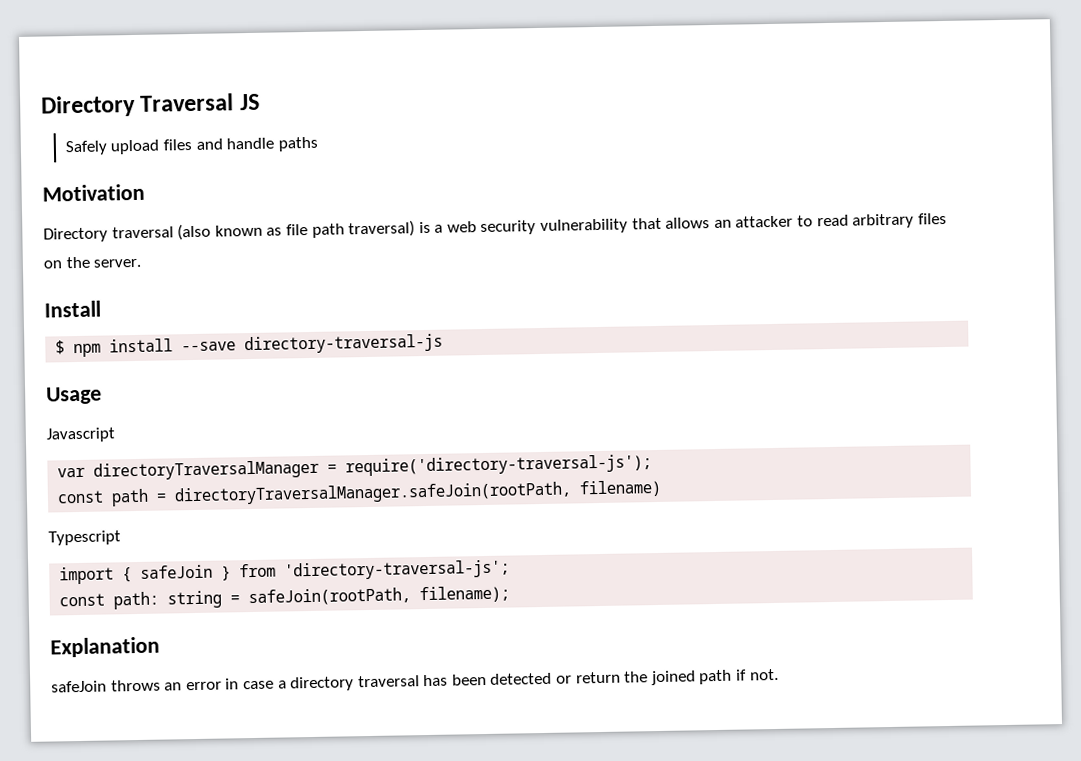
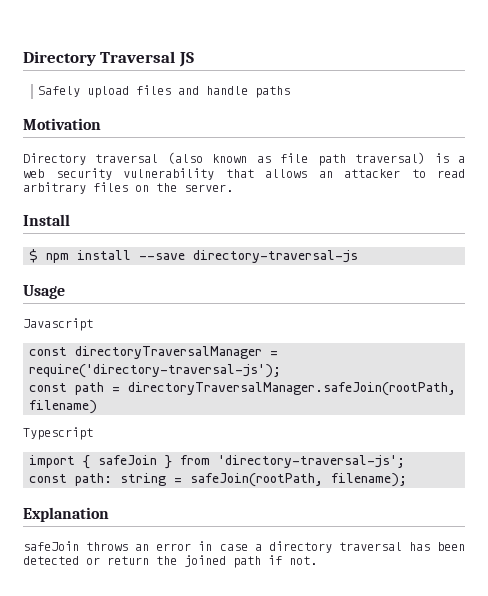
[57,467,86,478] var -> [29,347,68,356] const

